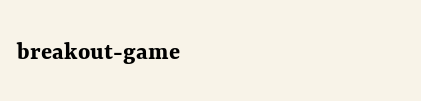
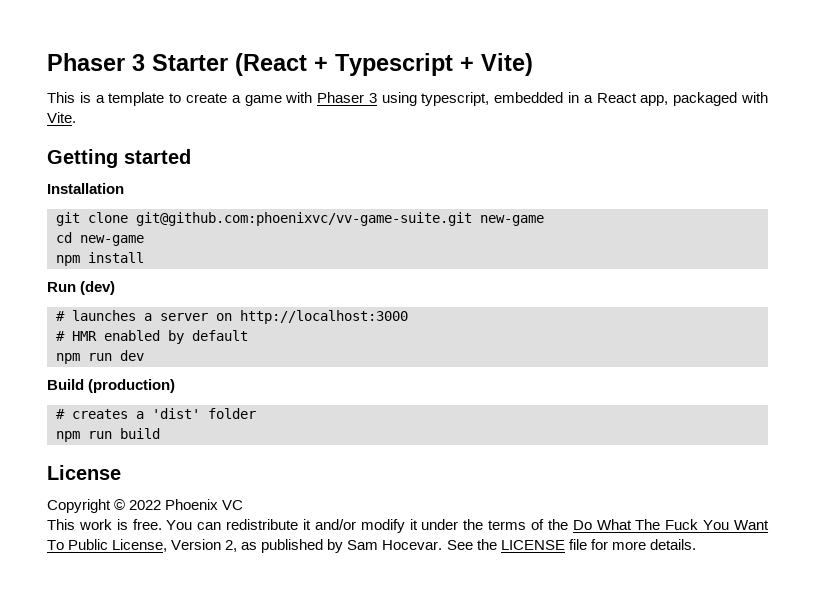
[16,42,180,64] breakout-game -> [47,53,533,76] [47,92,768,106] [47,112,76,123] [47,149,191,168] [47,183,124,194] [56,212,544,226] [56,232,144,246] [56,252,144,266] [47,281,116,295] [56,310,408,324] [56,330,248,344] [56,350,144,364] [47,379,176,393] [56,408,256,419] [56,428,160,442] [47,465,121,480] [47,499,244,513] [47,519,769,533] [47,539,696,553] Phaser 3 Starter (React + Typescript + Vite) // This is a template to create a game with Phaser 3 using typescript, embedded in a React app, packaged with Vite. // Getting started // Installation // git clone git@github.com:phoenixvc/vv-game-suite.git new-game // cd new-game // npm install // Run (dev) // # launches a server on http://localhost:3000 // # HMR enabled by default // npm run dev // Build (production) // # creates a 'dist' folder // npm run build // License // Copyright © 2022 Phoenix VC // This work is free. You can redistribute it and/or modify it under the terms of the Do What The Fuck You Want To Public License, Version 2, as published by Sam Hocevar. See the LICENSE file for more details.

